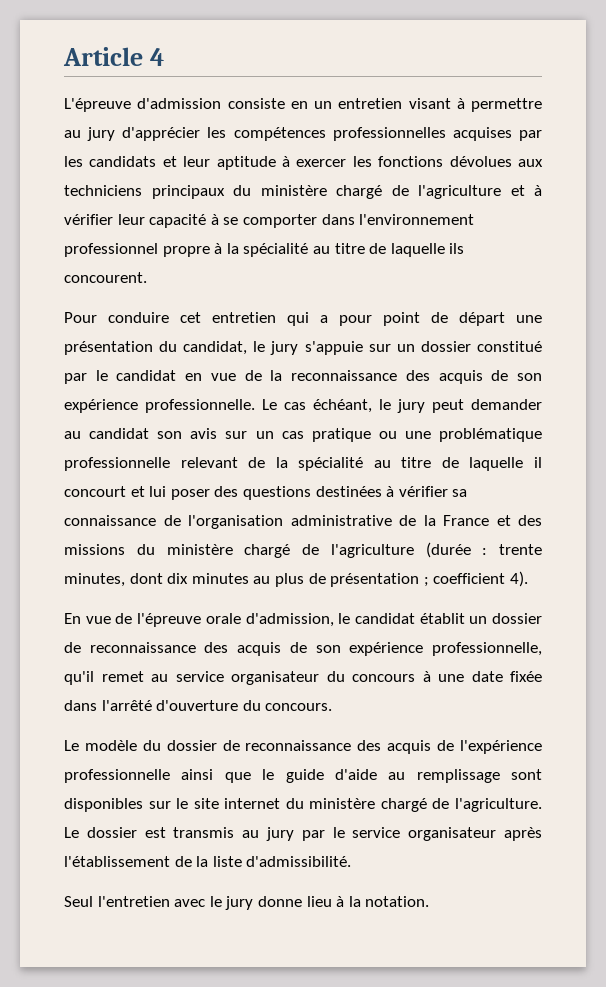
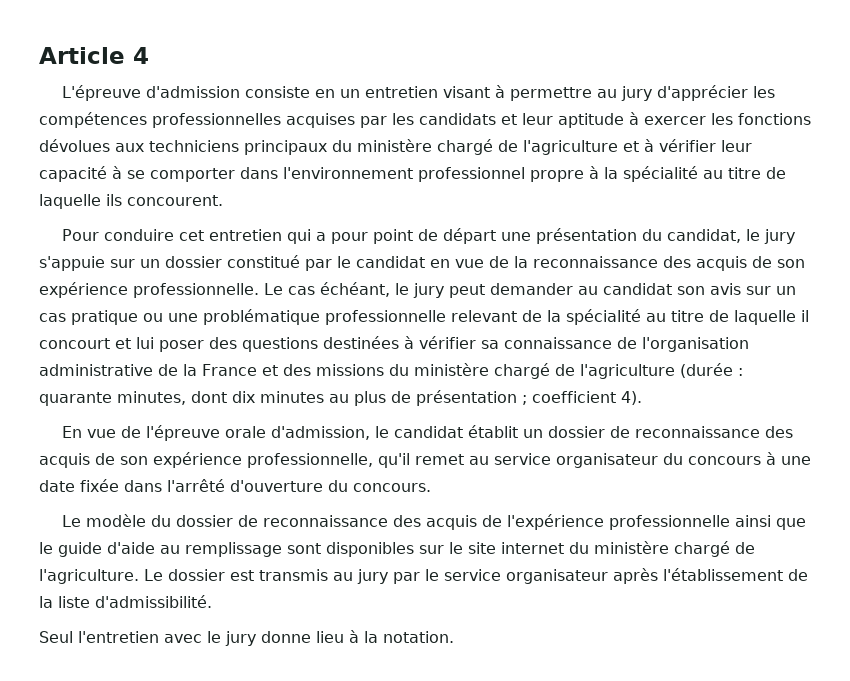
[499,544,542,555] trente -> [39,392,112,406] quarante

